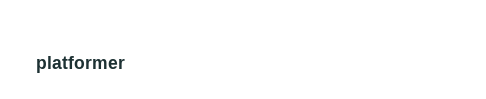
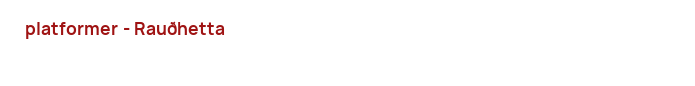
(125, 64) none -> [122,21,226,35] - Rauðhetta

